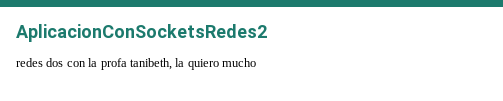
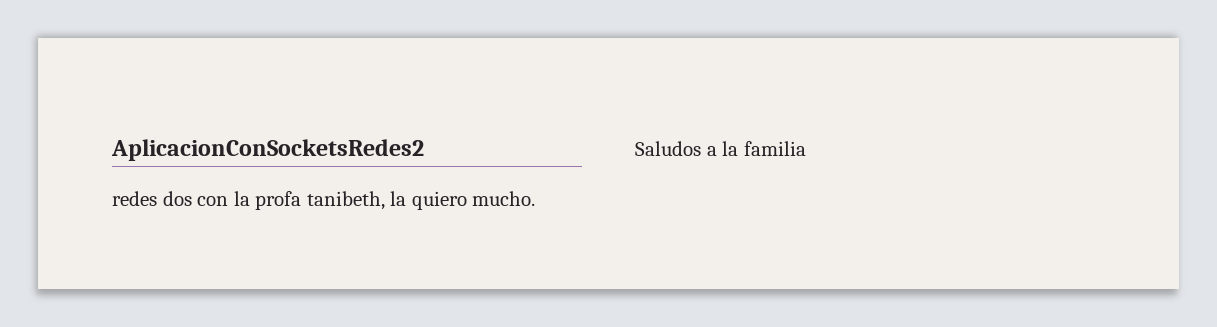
[222,58,256,67] mucho -> [472,191,536,206] [635,141,806,156] mucho. Saludos a la familia

